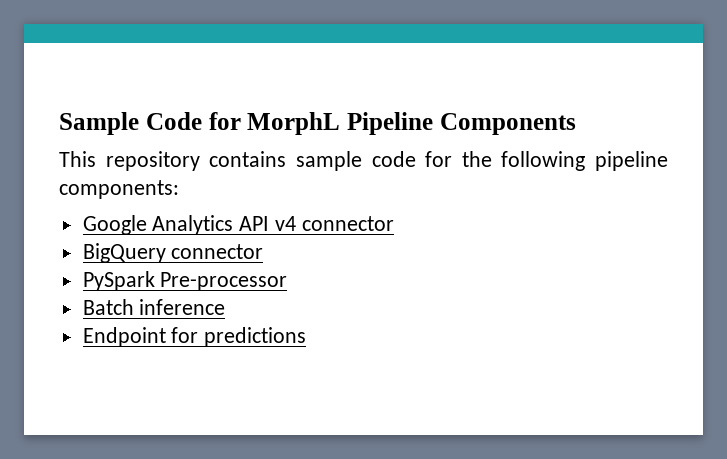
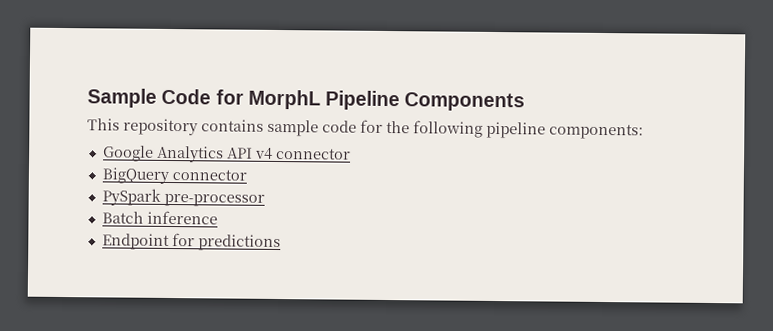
[160,272,288,291] Pre-processor -> [163,193,265,207] pre-processor

